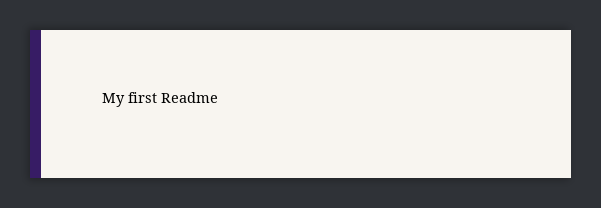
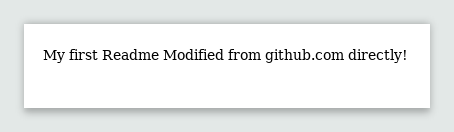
(218, 97) none -> [163,49,408,63] Modified from github.com directly!

